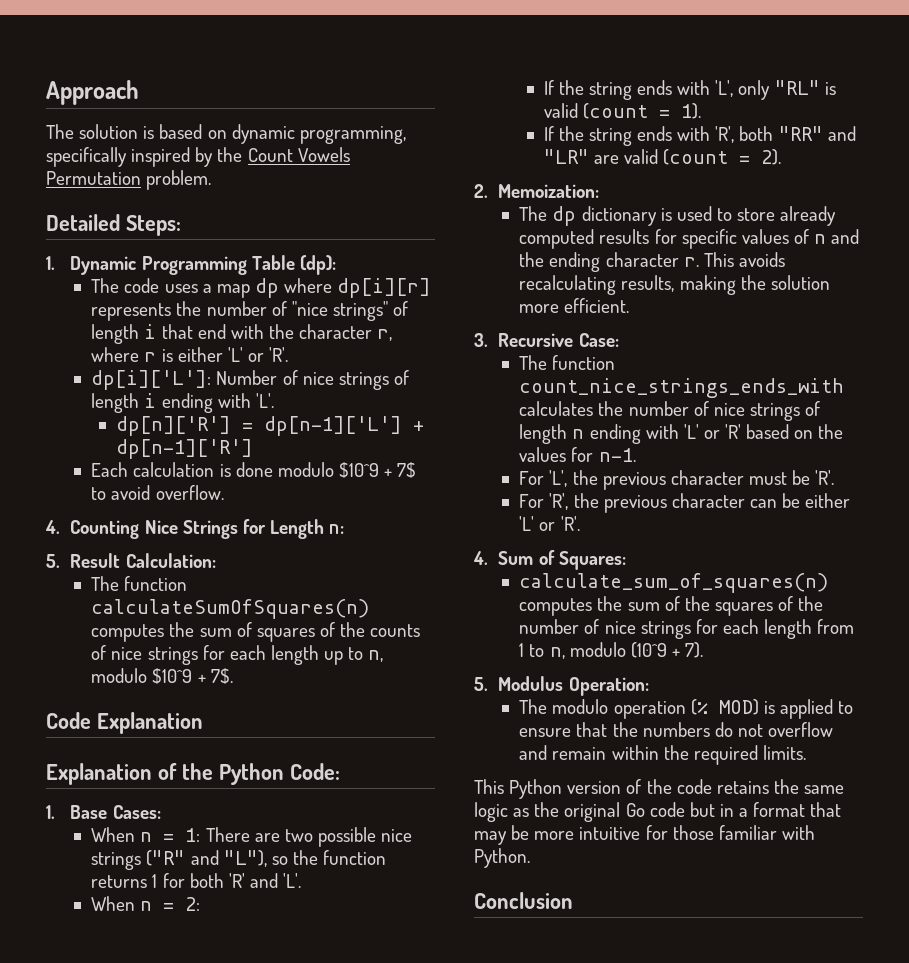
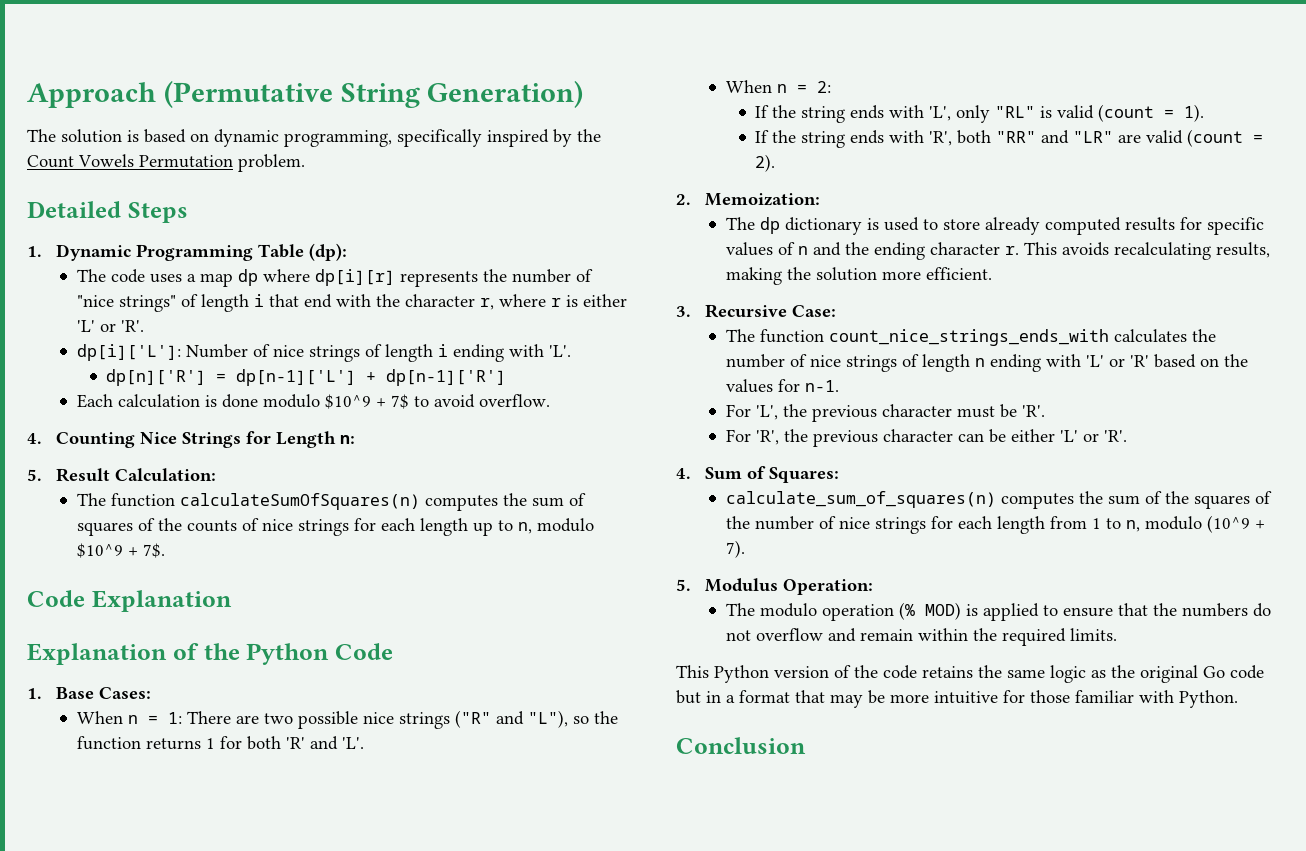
(139, 92) none -> [163,80,584,108] (Permutative String Generation)
[125,215,181,236] Steps: -> [127,202,188,223] Steps
[289,763,340,780] Code: -> [335,643,393,660] Code

